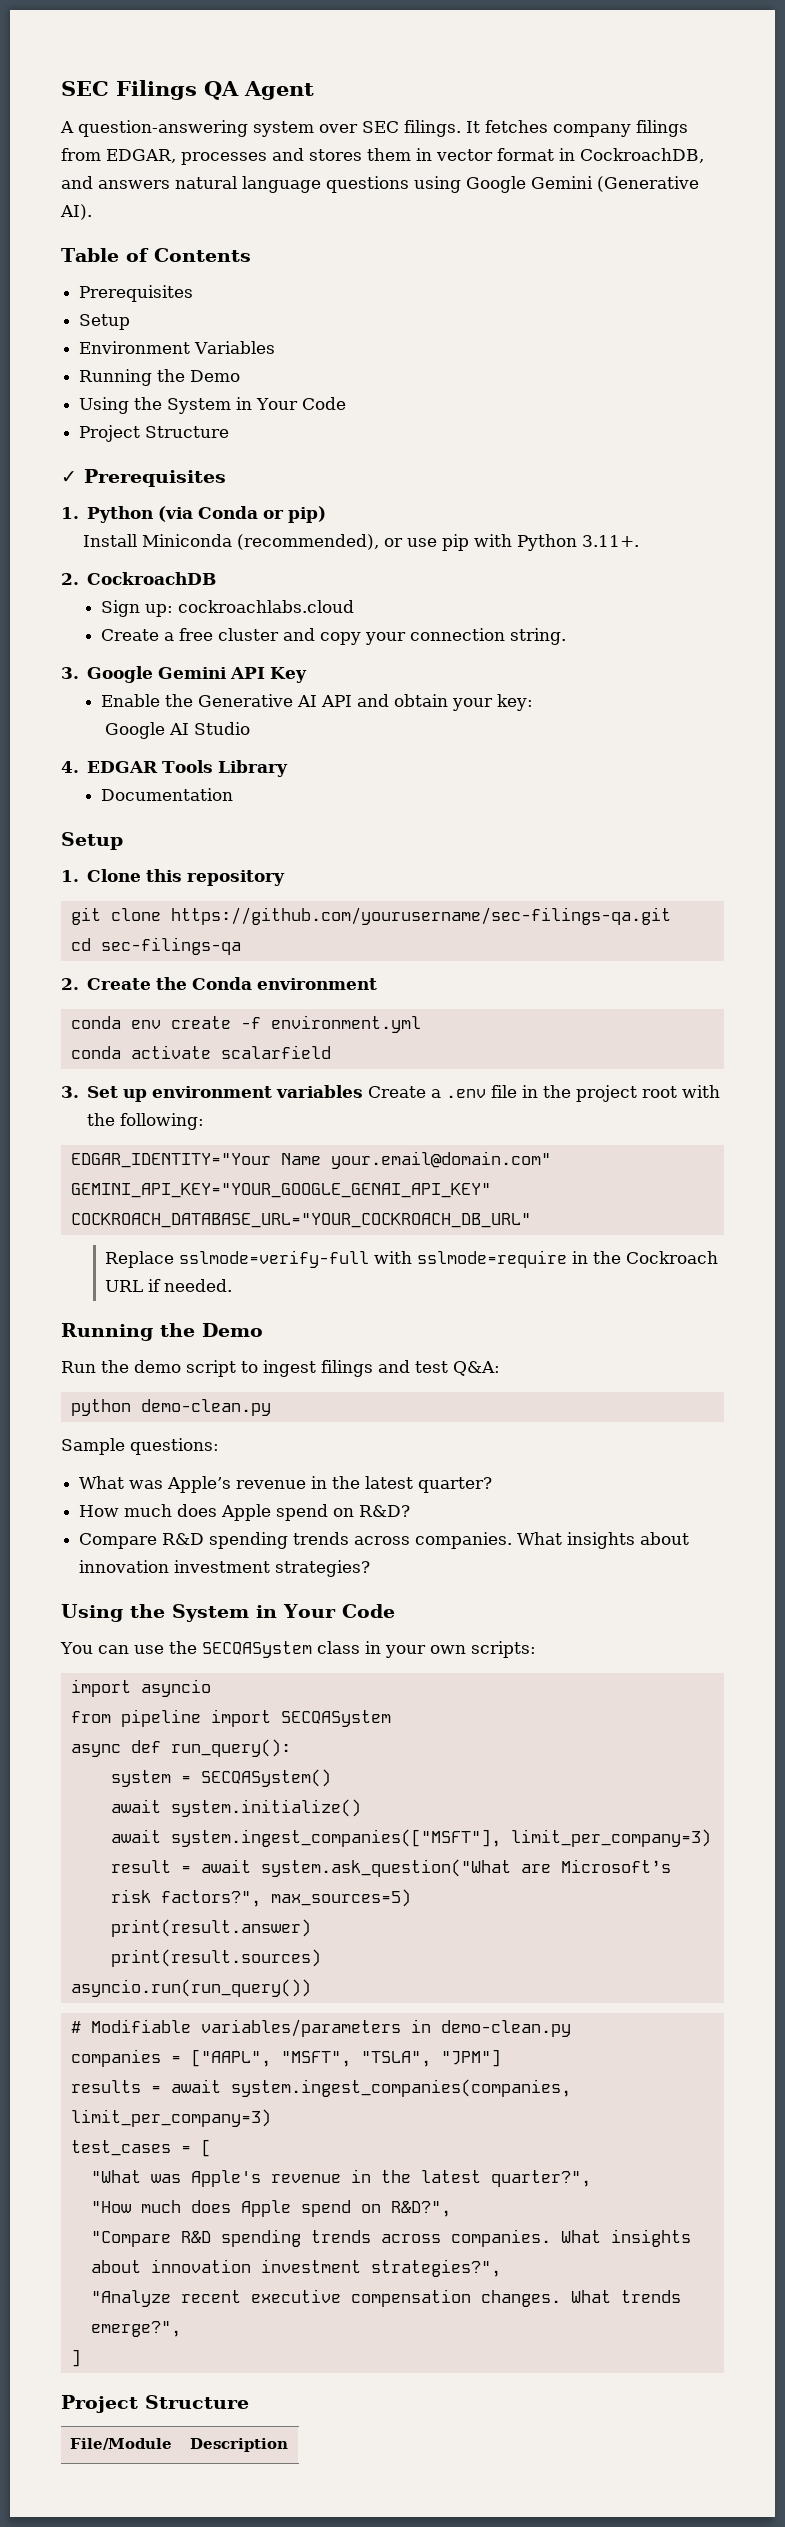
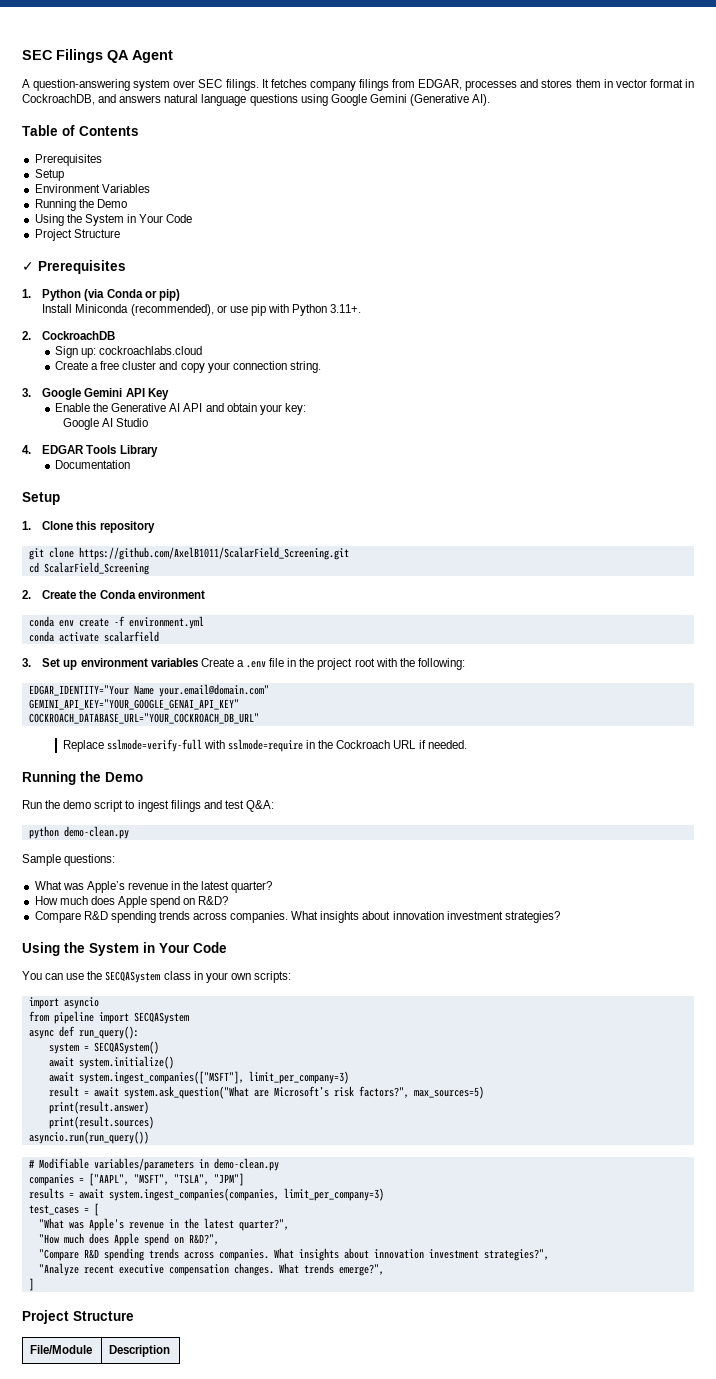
[170,907,671,925] https://github.com/yourusername/sec-filings-qa.git -> [78,547,349,560] https://github.com/AxelB1011/ScalarField_Screening.git
[100,937,241,955] sec-filings-qa -> [43,562,149,575] ScalarField_Screening

